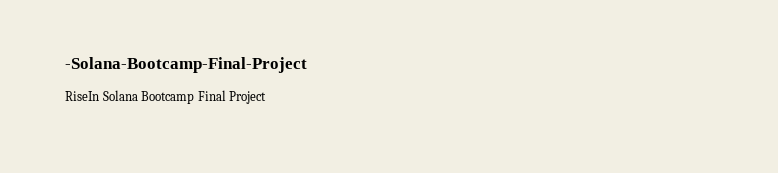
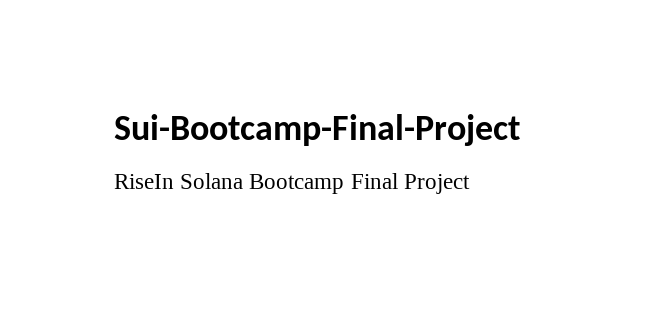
[65,57,307,73] -Solana-Bootcamp-Final-Project -> [114,114,520,146] Sui-Bootcamp-Final-Project

